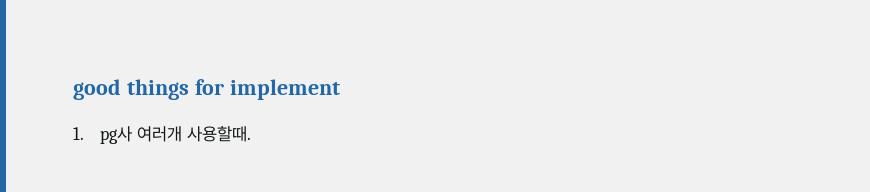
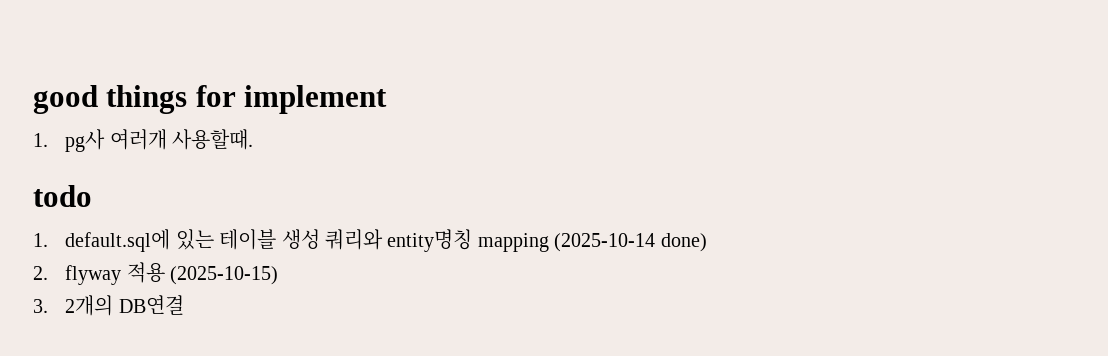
(251, 134) none -> [33,185,92,207] [33,229,707,252] [33,262,279,285] [33,295,184,316] // todo // 1. default.sql에 있는 테이블 생성 쿼리와 entity명칭 mapping (2025-10-14 done) // 2. flyway 적용 (2025-10-15) // 3. 2개의 DB연결

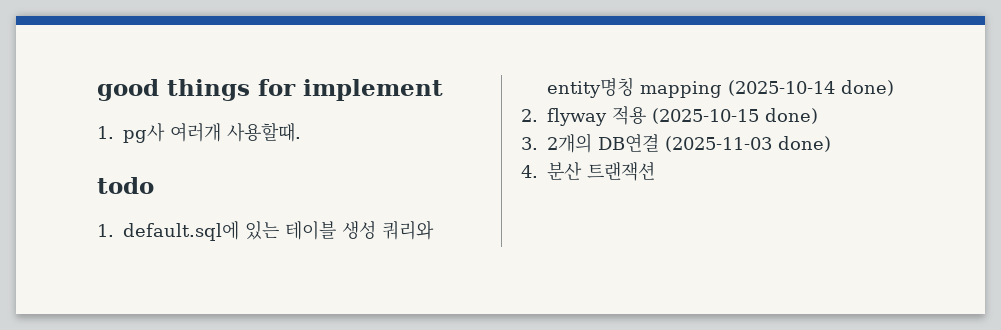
[170,266,279,285] (2025-10-15) -> [652,108,818,124] (2025-10-15 done)
(184, 305) none -> [665,136,831,152] [521,162,655,181] (2025-11-03 done) // 4. 분산 트랜잭션

